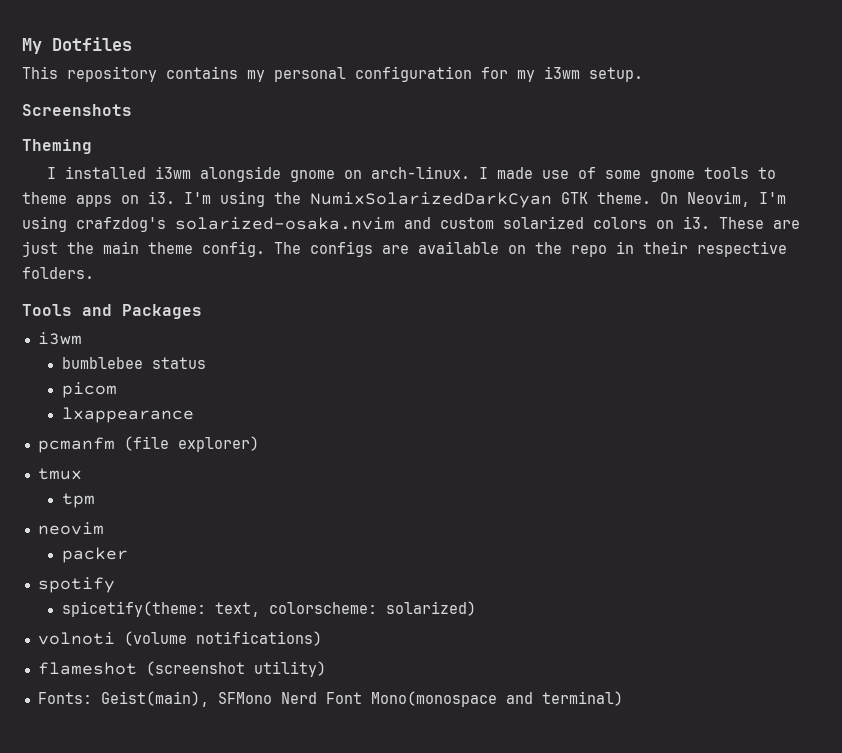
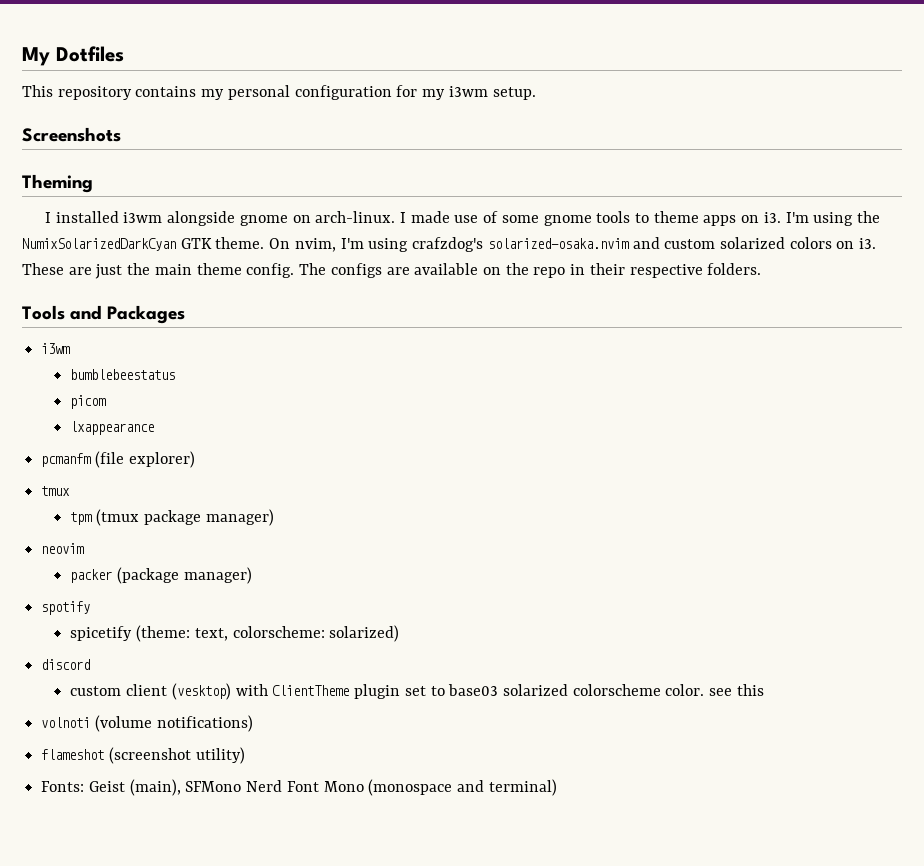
[687,191,750,207] Neovim, -> [294,238,336,252] nvim,
[61,357,206,369] bumblebee status -> [70,369,176,380] bumblebeestatus
(95, 500) none -> [96,509,274,526] (tmux package manager)
(128, 555) none -> [117,567,252,584] (package manager)
[61,601,206,617] spicetify(theme: -> [70,625,191,642] spicetify (theme:
(476, 608) none -> [41,659,91,670] [70,683,764,700] // discord // custom client (vesktop) with ClientTheme plugin set to base03 solarized colorscheme color. see this
[100,691,209,707] Geist(main), -> [88,779,181,796] Geist (main),
[370,691,497,707] Mono(monospace -> [323,779,453,796] Mono (monospace

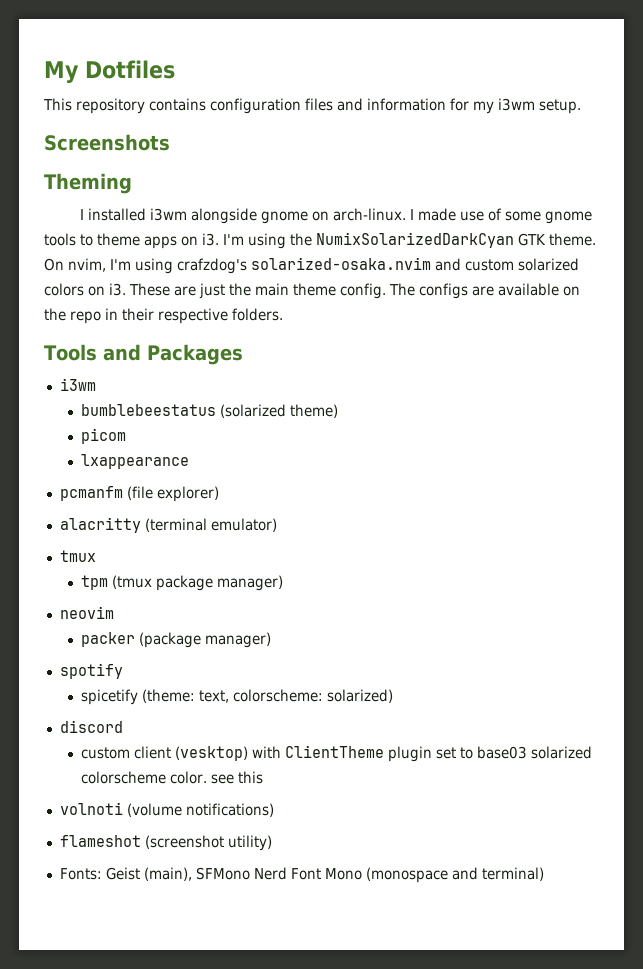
[201,85,392,100] my personal configuration -> [210,98,446,114] configuration files and information
(176, 374) none -> [220,404,339,418] (solarized theme)
(195, 459) none -> [59,517,277,533] // alacritty (terminal emulator)

